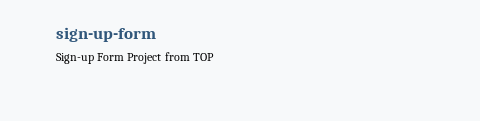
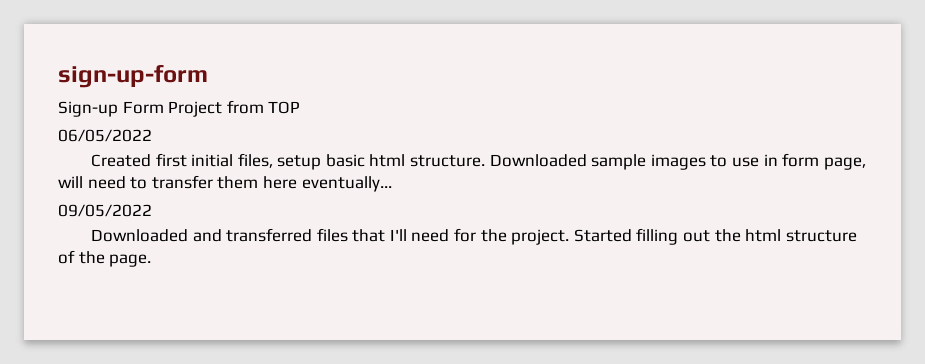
(214, 57) none -> [58,129,152,142] [90,153,866,170] [58,175,392,192] [58,204,152,217] [90,228,857,245] [58,250,152,267] // 06/05/2022 // Created first initial files, setup basic html structure. Downloaded sample images to use in form page, will need to transfer them here eventually... // 09/05/2022 // Downloaded and transferred files that I'll need for the project. Started filling out the html structure of the page.

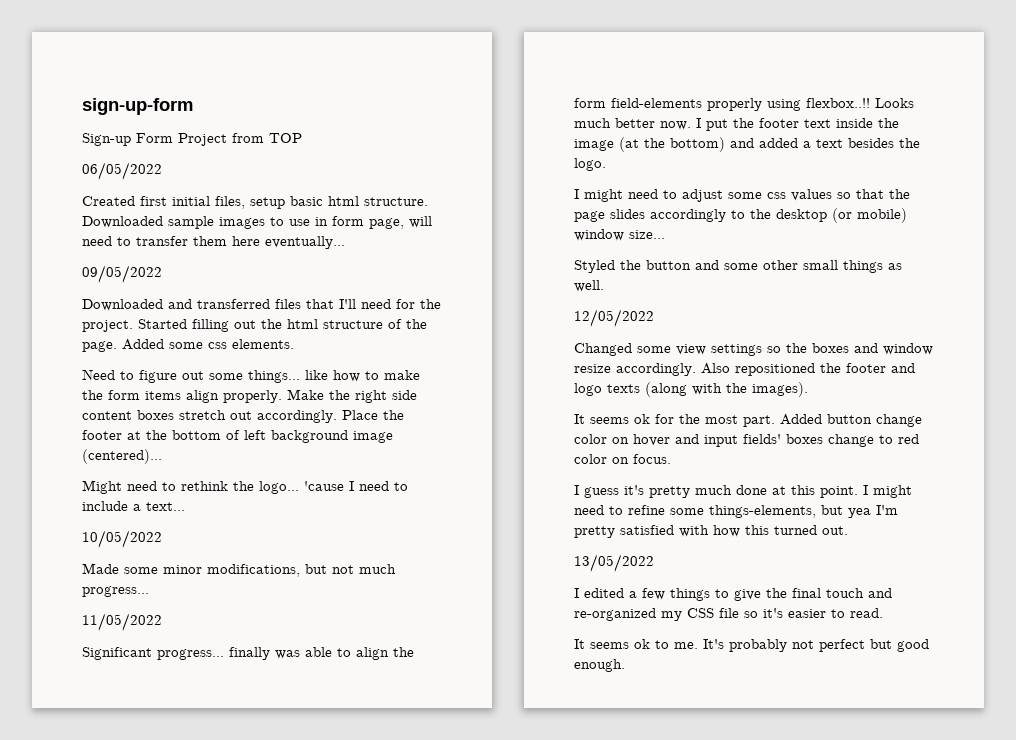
(152, 260) none -> [122,339,294,350] [82,369,420,383] [82,389,417,403] [82,410,404,423] [82,430,393,443] [82,449,162,464] [82,480,408,494] [82,501,185,511] [82,530,162,548] [82,563,396,577] [82,586,149,597] [82,613,162,631] [82,647,414,660] [574,98,914,111] [574,118,899,131] [574,137,920,152] [574,158,606,171] [574,189,910,202] [574,208,907,223] [574,229,665,241] [574,260,902,273] [574,280,604,292] [574,309,654,327] [574,343,933,356] [574,363,915,376] [574,382,808,397] [574,414,922,427] [574,434,919,447] [574,454,671,464] [574,485,912,498] [574,505,898,518] [574,525,848,538] [574,554,654,572] [574,588,892,601] [574,608,883,621] [574,639,929,652] [574,659,625,672] Added some css elements. // Need to figure out some things... like how to make the form items align properly. Make the right side content boxes stretch out accordingly. Place the footer at the bottom of left background image (centered)... // Might need to rethink the logo... 'cause I need to include a text... // 10/05/2022 // Made some minor modifications, but not much progress... // 11/05/2022 // Significant progress... finally was able to align the form field-elements properly using flexbox..!! Looks much better now. I put the footer text inside the image (at the bottom) and added a text besides the logo. // I might need to adjust some css values so that the page slides accordingly to the desktop (or mobile) window size... // Styled the button and some other small things as well. // 12/05/2022 // Changed some view settings so the boxes and window resize accordingly. Also repositioned the footer and logo texts (along with the images). // It seems ok for the most part. Added button change color on hover and input fields' boxes change to red color on focus. // I guess it's pretty much done at this point. I might need to refine some things-elements, but yea I'm pretty satisfied with how this turned out. // 13/05/2022 // I edited a few things to give the final touch and re-organized my CSS file so it's easier to read. // It seems ok to me. It's probably not perfect but good enough.

